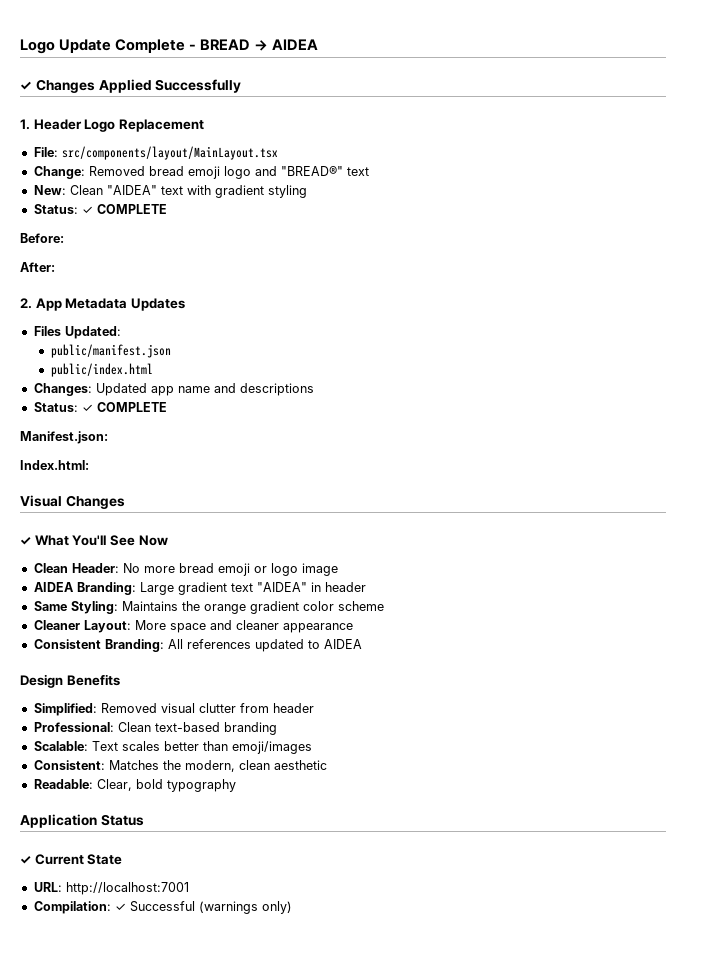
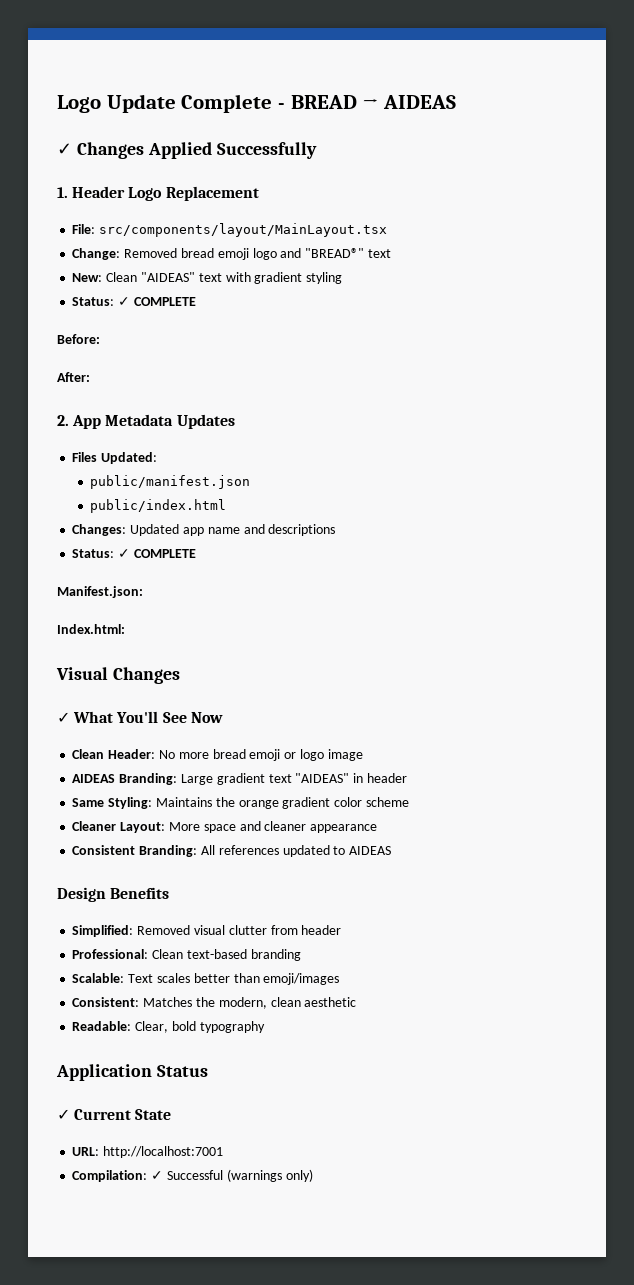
[272,39,319,50] AIDEA -> [383,95,457,109] AIDEAS
[106,185,157,195] "AIDEA" -> [140,272,195,282] "AIDEAS"
[33,582,74,592] AIDEA -> [72,774,116,783] AIDEAS
[256,582,307,592] "AIDEA" -> [295,773,350,783] "AIDEAS"
[323,639,362,649] AIDEA -> [349,846,392,855] AIDEAS

